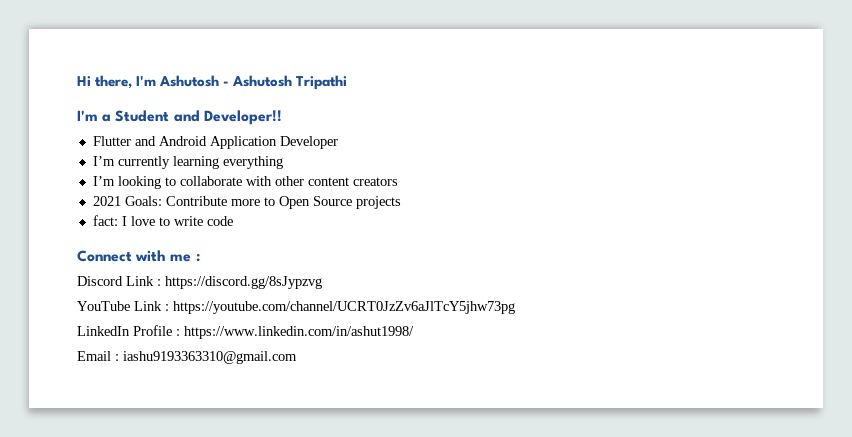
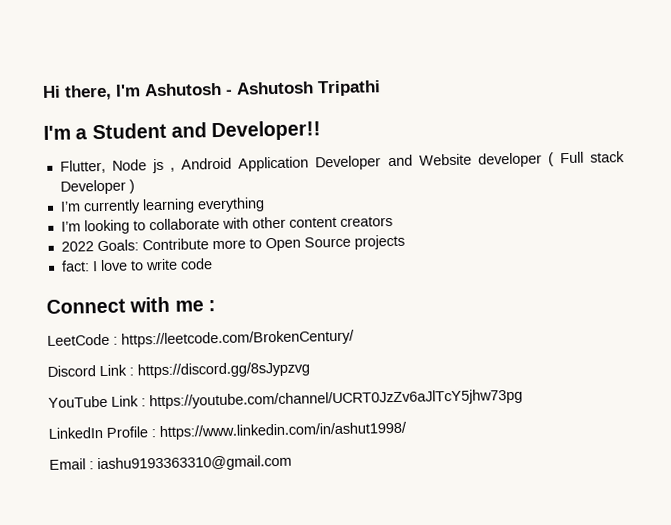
[92,136,156,146] Flutter and -> [59,158,176,174] Flutter, Node js ,
(338, 142) none -> [387,151,625,168] [59,179,135,195] and Website developer ( Full stack Developer )
[92,196,121,206] 2021 -> [60,241,94,252] 2022
(200, 257) none -> [47,329,355,348] // LeetCode : https://leetcode.com/BrokenCentury/

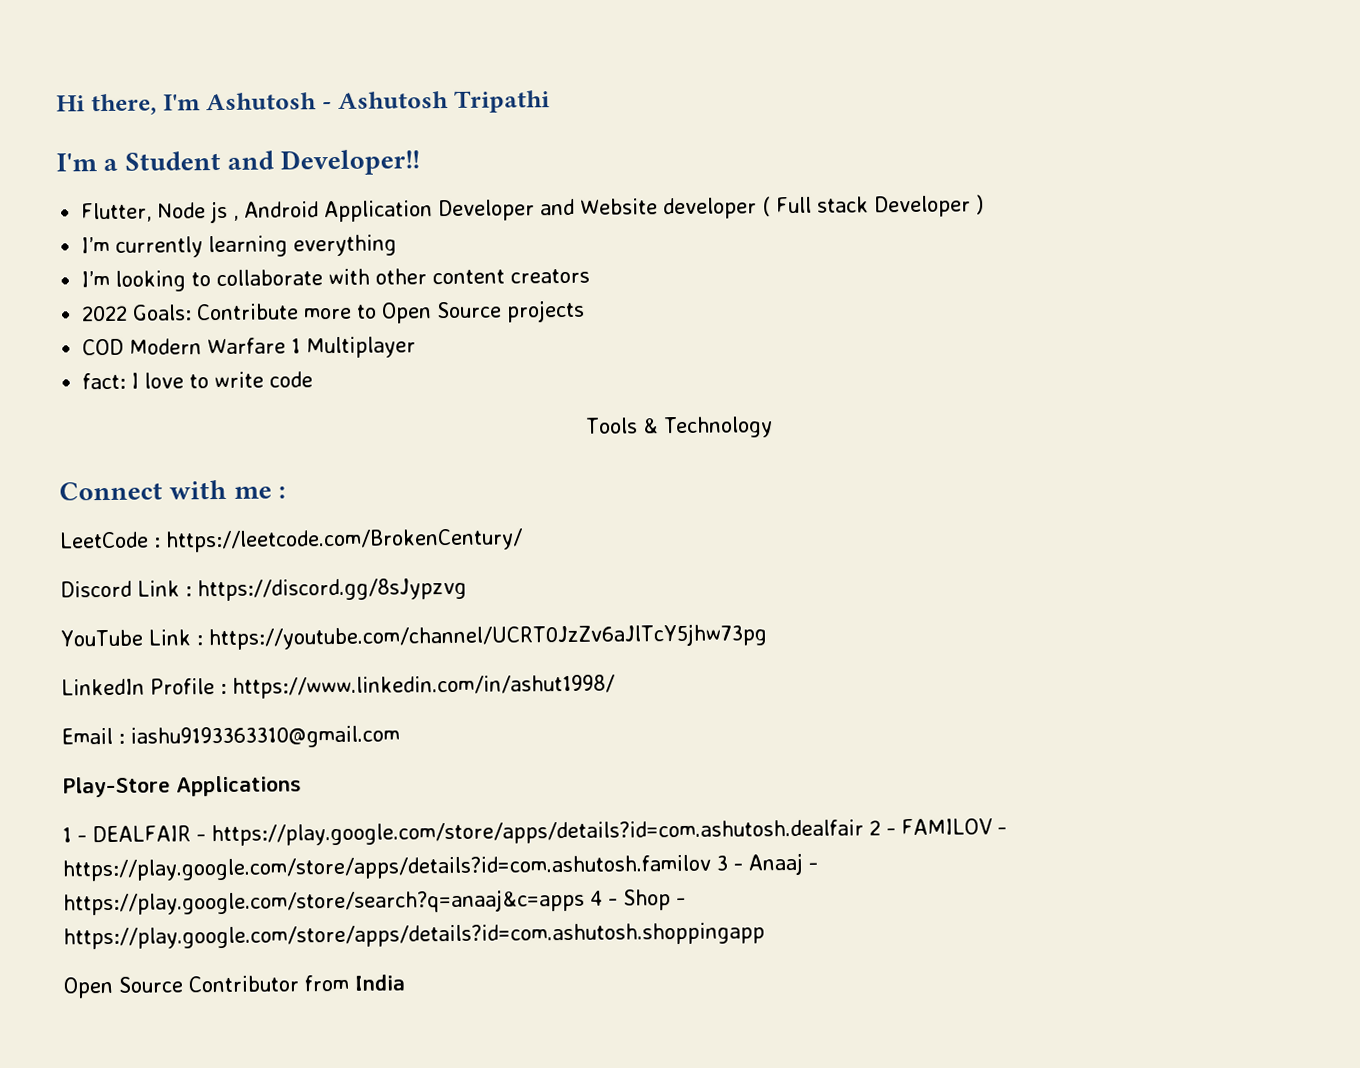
(405, 242) none -> [82,336,417,359] // COD Modern Warfare 1 Multiplayer
(213, 264) none -> [584,416,774,439] // Tools & Technology
(292, 463) none -> [62,775,302,798] [62,818,1007,847] [62,852,818,882] [63,888,686,916] [63,922,765,950] [63,974,405,999] // Play-Store Applications // 1 - DEALFAIR - https://play.google.com/store/apps/details?id=com.ashutosh.dealfair 2 - FAMILOV - https://play.google.com/store/apps/details?id=com.ashutosh.familov 3 - Anaaj - https://play.google.com/store/search?q=anaaj&c=apps 4 - Shop - https://play.google.com/store/apps/details?id=com.ashutosh.shoppingapp // Open Source Contributor from India

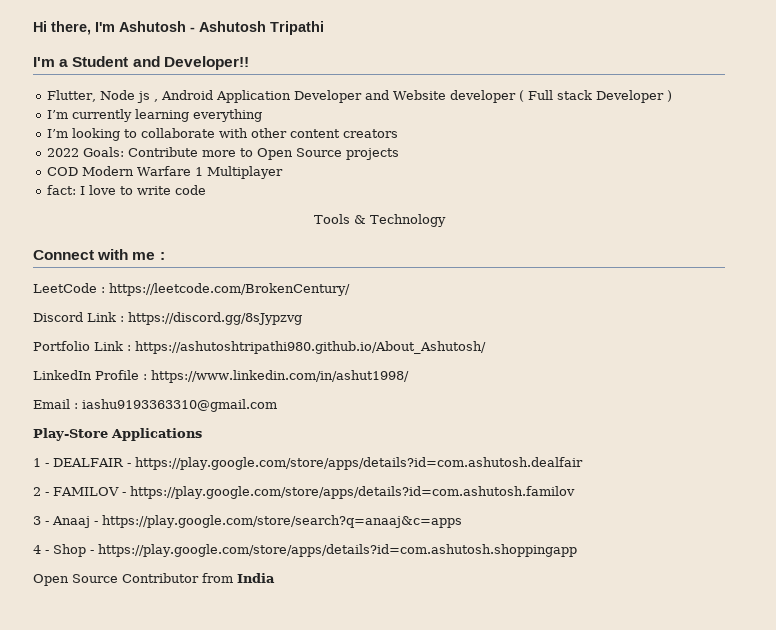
[60,623,767,651] YouTube Link : https://youtube.com/channel/UCRT0JzZv6aJlTcY5jhw73pg -> [33,341,486,354] Portfolio Link : https://ashutoshtripathi980.github.io/About_Ashutosh/
(864, 833) none -> (583, 463) //
(711, 868) none -> (575, 492) //
(585, 902) none -> (462, 521) //

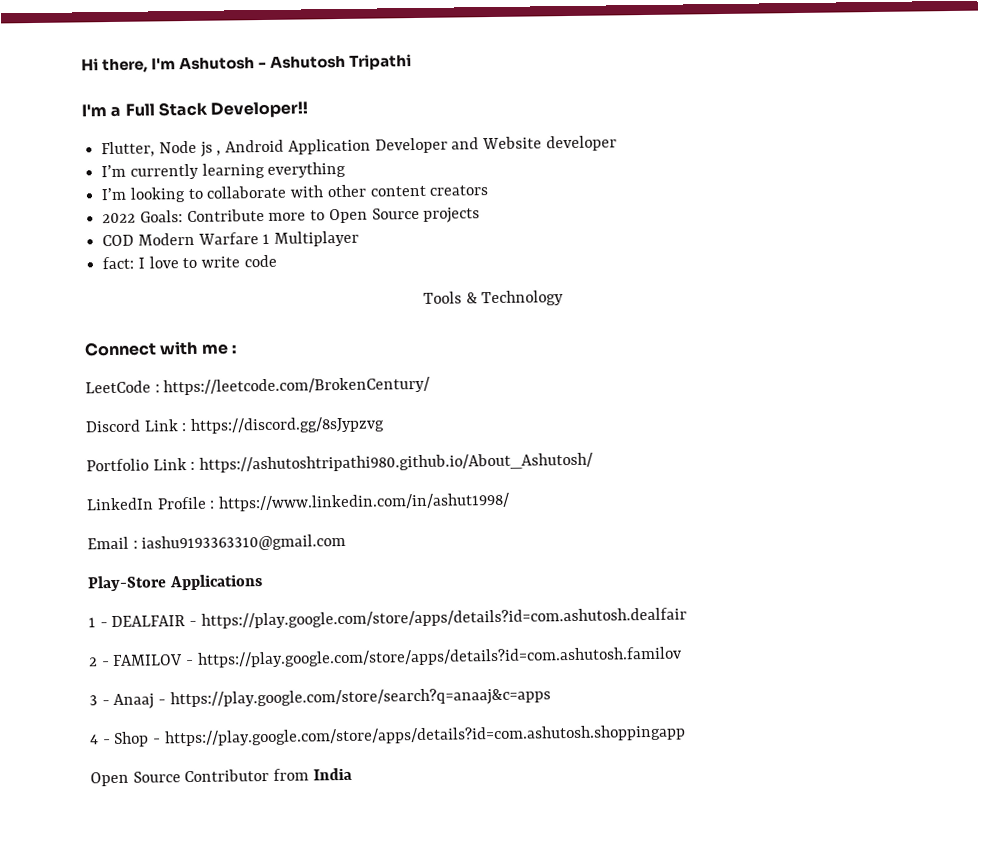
[72,56,160,67] Student and -> [124,101,208,117] Full Stack
[518,90,672,103] ( Full stack Developer ) -> (617, 143) none

